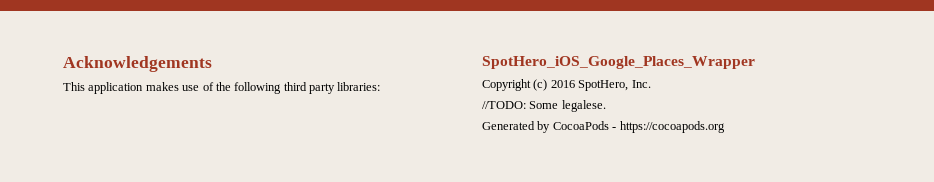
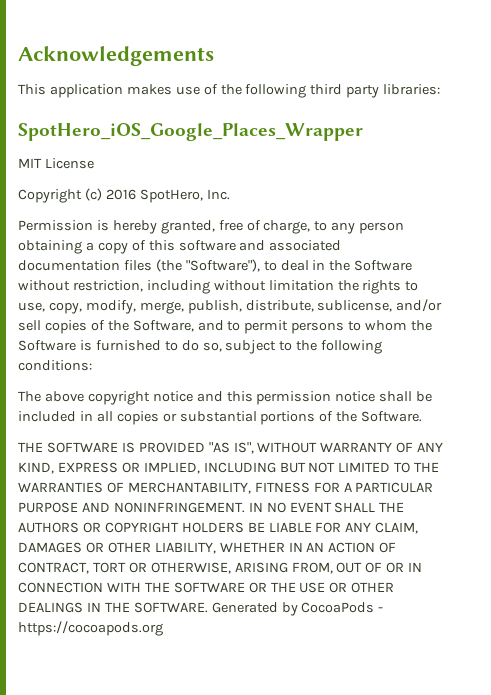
(755, 62) none -> [18,158,94,169] // MIT License
[482,100,606,112] //TODO: Some legalese. // -> [18,220,405,234] [18,240,342,254] [18,259,413,272] [18,280,419,294] [18,299,443,314] [18,320,433,334] [18,340,383,354] [18,360,92,371] [18,391,433,405] [18,411,423,425] [18,442,444,454] [18,462,440,474] [18,482,434,494] [18,502,405,513] [18,522,419,534] [18,542,397,554] [18,562,423,574] [18,582,395,593] [18,602,208,613] Permission is hereby granted, free of charge, to any person obtaining a copy of this software and associated documentation files (the "Software"), to deal in the Software without restriction, including without limitation the rights to use, copy, modify, merge, publish, distribute, sublicense, and/or sell copies of the Software, and to permit persons to whom the Software is furnished to do so, subject to the following conditions: // The above copyright notice and this permission notice shall be included in all copies or substantial portions of the Software. // THE SOFTWARE IS PROVIDED "AS IS", WITHOUT WARRANTY OF ANY KIND, EXPRESS OR IMPLIED, INCLUDING BUT NOT LIMITED TO THE WARRANTIES OF MERCHANTABILITY, FITNESS FOR A PARTICULAR PURPOSE AND NONINFRINGEMENT. IN NO EVENT SHALL THE AUTHORS OR COPYRIGHT HOLDERS BE LIABLE FOR ANY CLAIM, DAMAGES OR OTHER LIABILITY, WHETHER IN AN ACTION OF CONTRACT, TORT OR OTHERWISE, ARISING FROM, OUT OF OR IN CONNECTION WITH THE SOFTWARE OR THE USE OR OTHER DEALINGS IN THE SOFTWARE.

